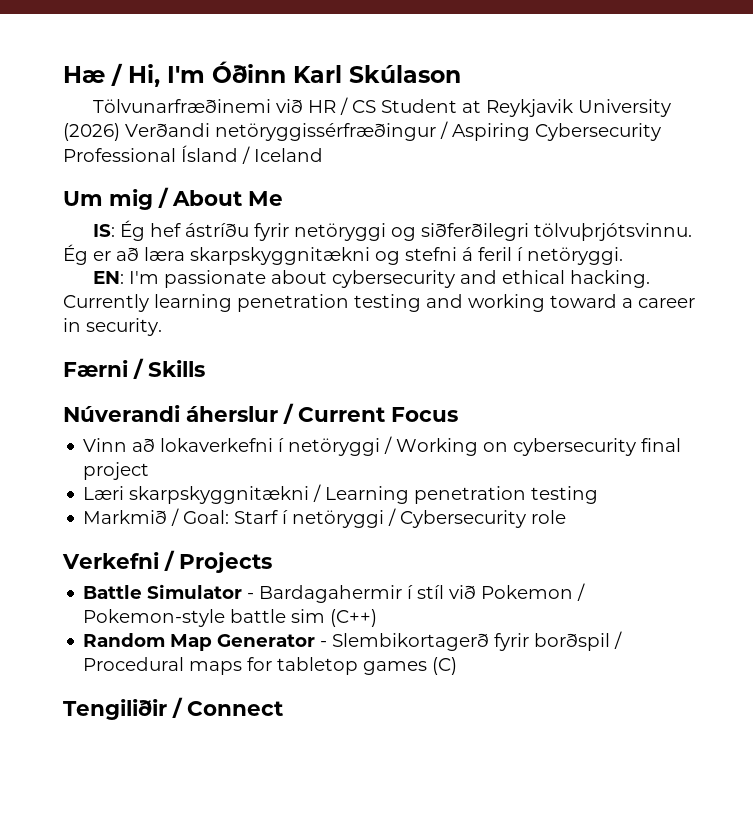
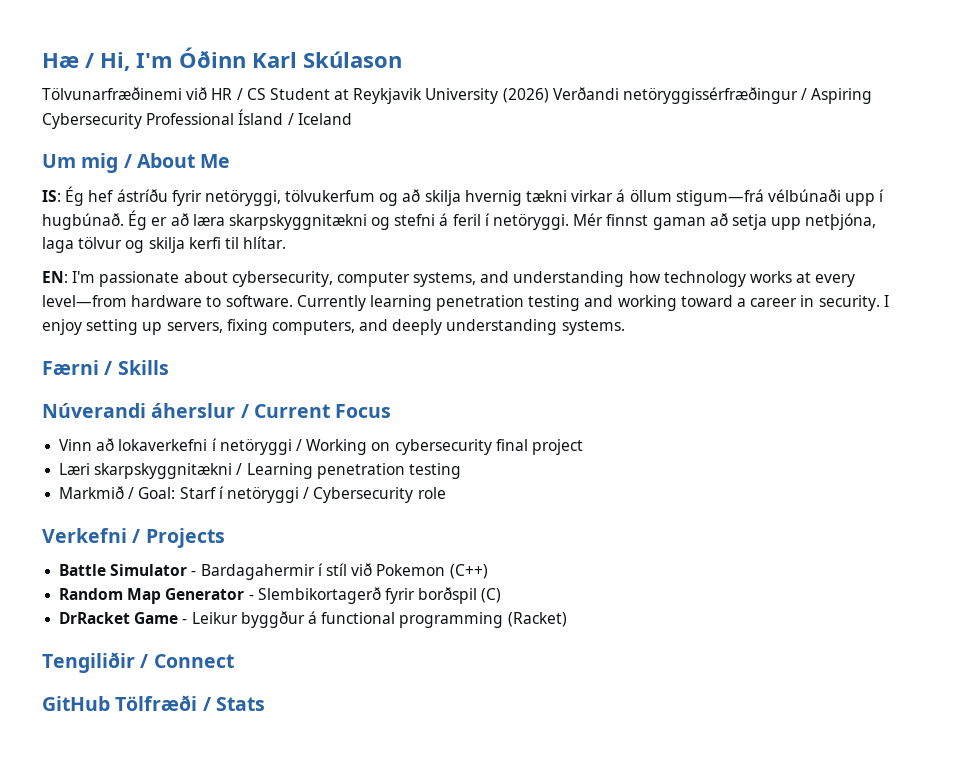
[293,223,692,241] netöryggi og siðferðilegri tölvuþrjótsvinnu. -> [204,189,885,206] [42,213,124,230] netöryggi, tölvukerfum og að skilja hvernig tækni virkar á öllum stigum—frá vélbúnaði upp í hugbúnað.
[92,270,650,288] // EN: I'm passionate about cybersecurity and ethical hacking. -> [573,213,877,230] [42,236,287,253] [42,271,856,287] [42,295,293,307] Mér finnst gaman að setja upp netþjóna, laga tölvur og skilja kerfi til hlítar. // EN: I'm passionate about cybersecurity, computer systems, and understanding how technology works at every level—from hardware to software.
(162, 327) none -> [883,295,889,307] [42,319,625,335] I enjoy setting up servers, fixing computers, and deeply understanding systems.
[577,583,586,601] [83,609,326,627] / Pokemon-style battle sim -> (446, 570) none
[614,631,623,649] [83,657,458,675] / Procedural maps for tabletop games (C) -> [481,588,502,603] [59,611,567,628] (C) // DrRacket Game - Leikur byggður á functional programming (Racket)
(283, 708) none -> [42,695,265,711] // GitHub Tölfræði / Stats

